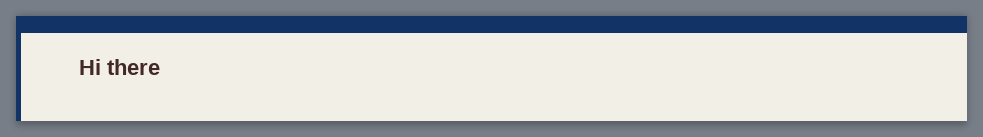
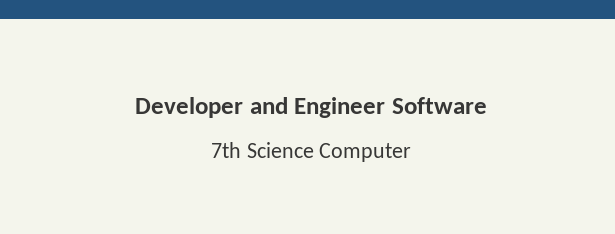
[79,59,160,75] Hi there -> [134,97,488,118] [210,142,412,162] Developer and Engineer Software // 7th Science Computer

